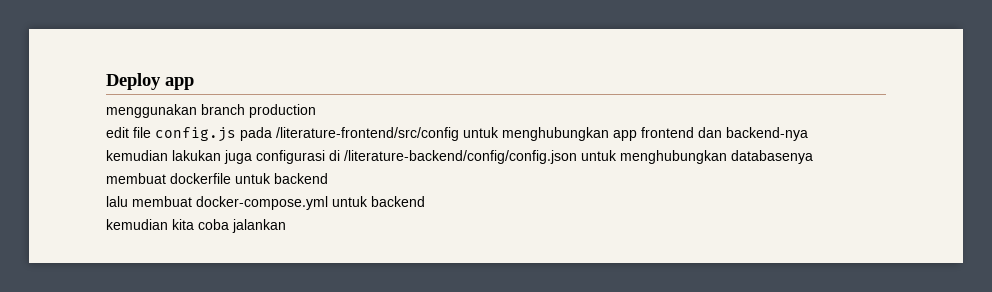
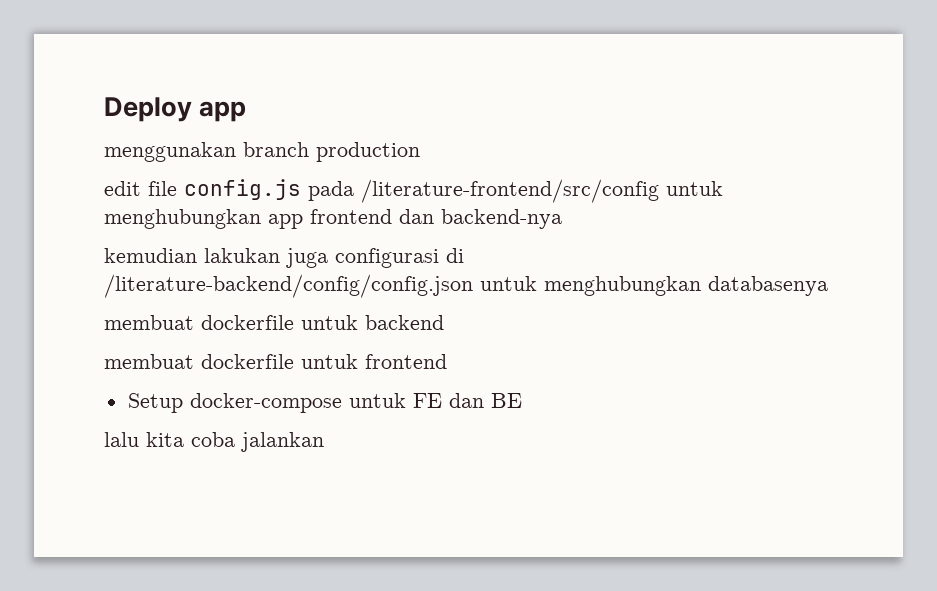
[106,196,425,210] [106,219,168,230] lalu membuat docker-compose.yml untuk backend // kemudian -> [104,354,447,369] [127,393,522,413] [104,432,139,447] membuat dockerfile untuk frontend // Setup docker-compose untuk FE dan BE // lalu

